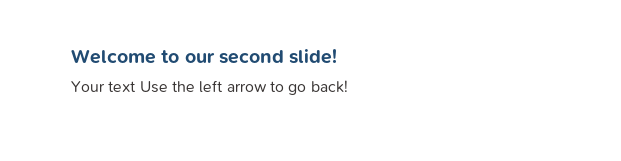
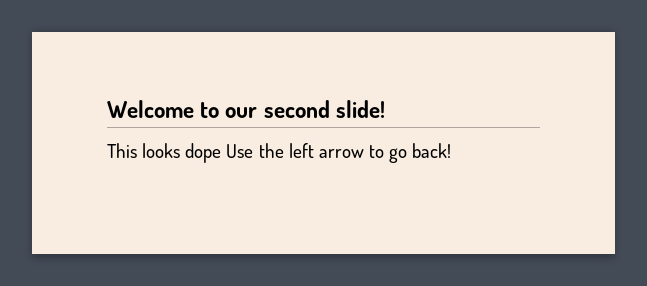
[71,81,137,92] Your text -> [107,143,222,163] This looks dope

